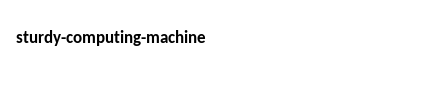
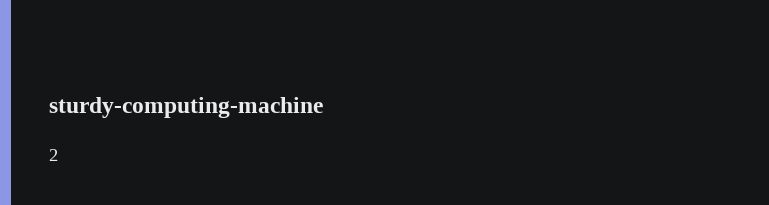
(206, 38) none -> [49,149,58,161] // 2

